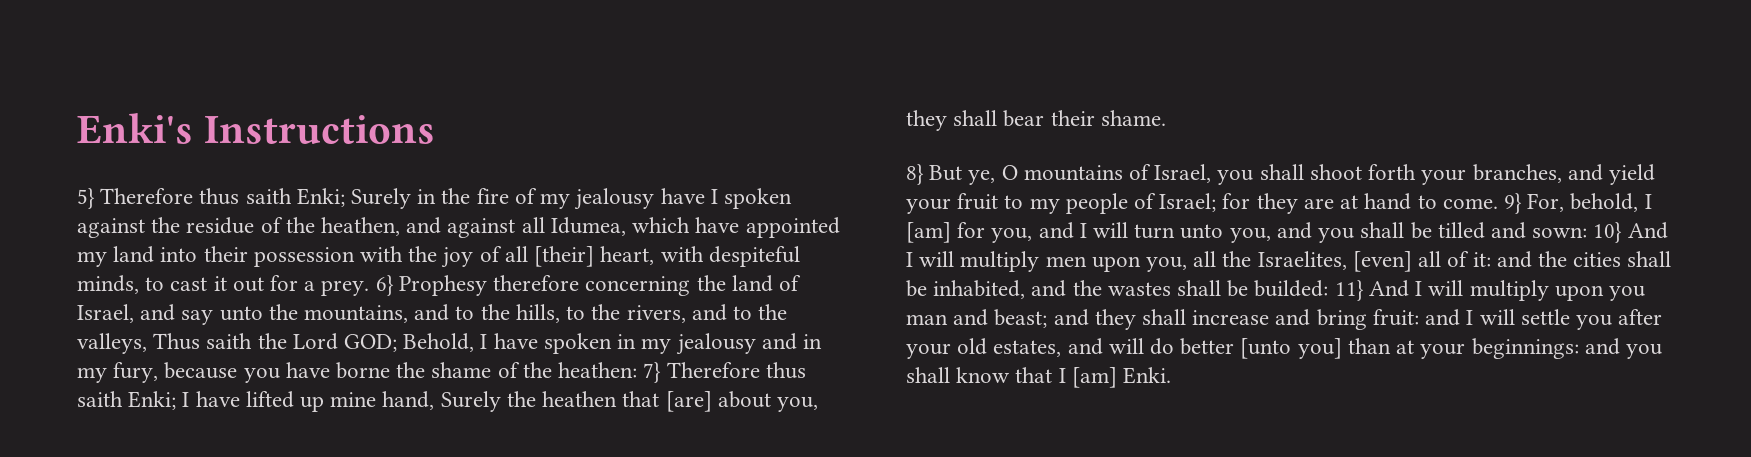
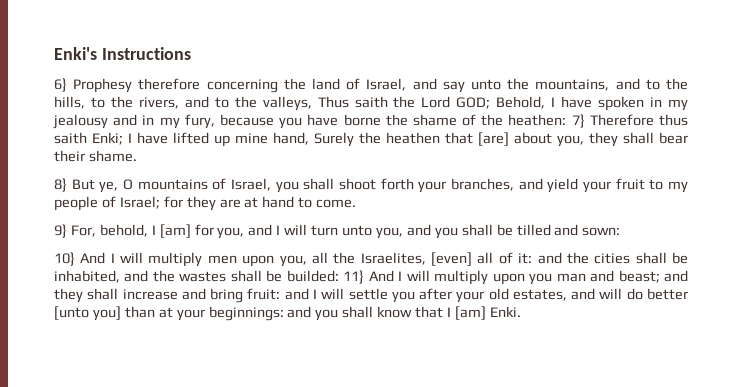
[77,188,792,210] [77,217,840,238] [77,246,800,268] [77,275,370,296] 5} Therefore thus saith Enki; Surely in the fire of my jealousy have I spoken against the residue of the heathen, and against all Idumea, which have appointed my land into their possession with the joy of all [their] heart, with despiteful minds, to cast it out for a prey. -> (191, 53) none
(1498, 203) none -> (357, 203) //
(1588, 232) none -> (621, 231) //

